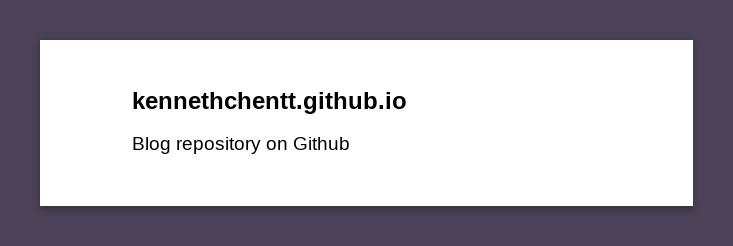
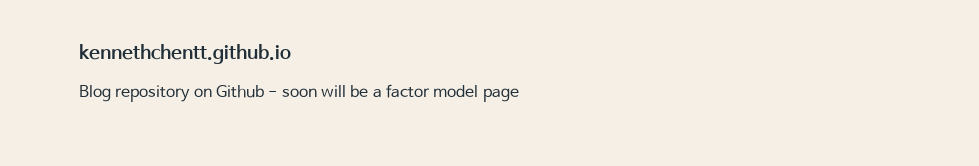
(351, 143) none -> [268,84,519,102] - soon will be a factor model page

